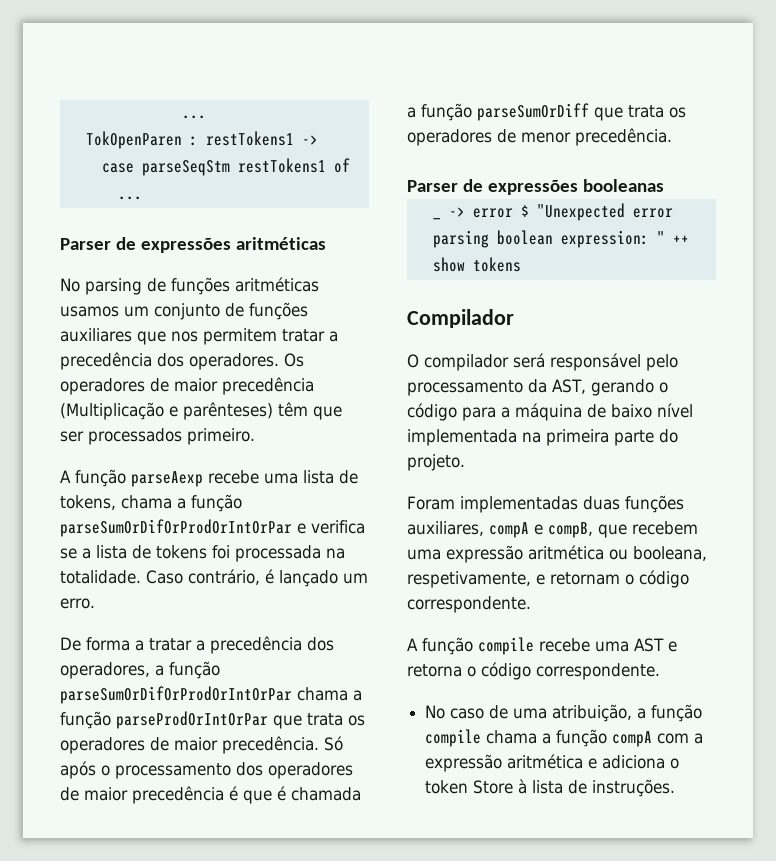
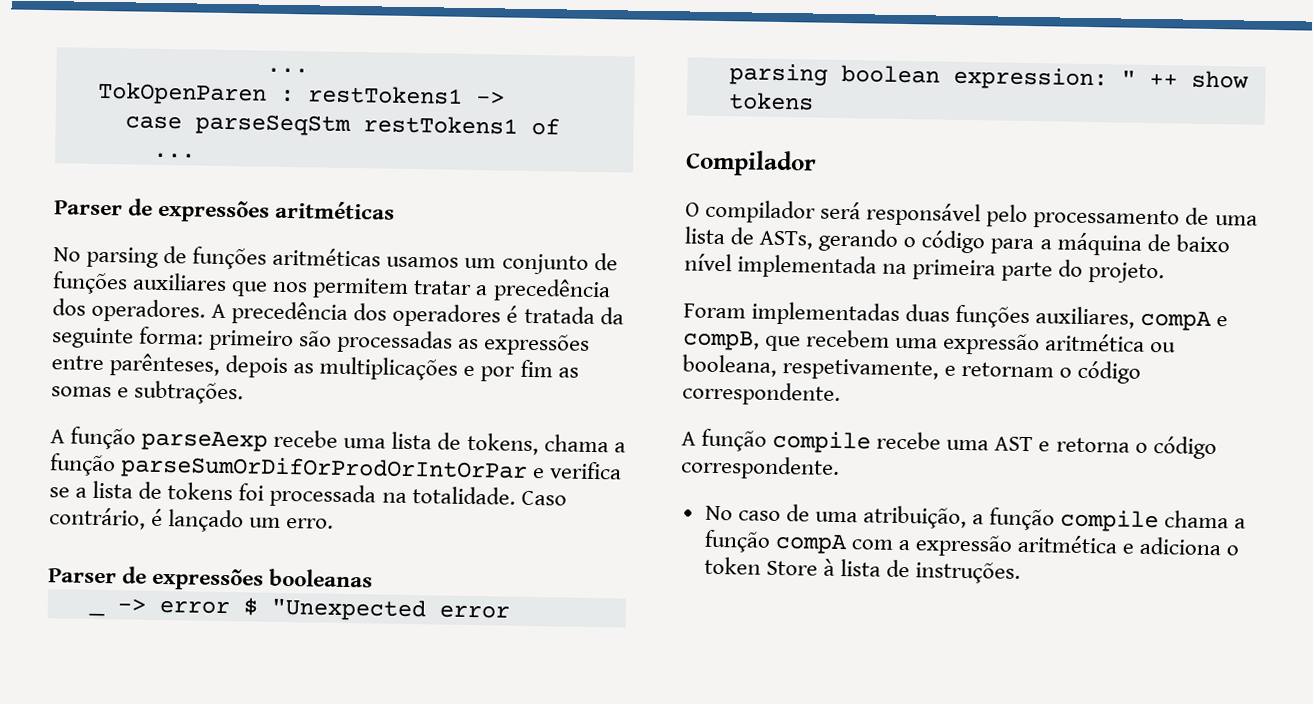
[284,353,304,367] [60,377,314,395] [60,402,342,420] [60,428,255,445] Os operadores de maior precedência (Multiplicação e parênteses) têm que ser processados primeiro. -> [211,301,624,328] [51,326,591,356] [51,353,579,382] [51,380,245,405] A precedência dos operadores é tratada da seguinte forma: primeiro são processadas as expressões entre parênteses, depois as multiplicações e por fim as somas e subtrações.
[60,636,334,654] [60,661,220,679] [60,686,362,704] [60,711,365,729] [60,736,343,754] [60,761,353,779] [60,786,361,804] [407,103,686,121] [407,128,672,146] // De forma a tratar a precedência dos operadores, a função parseSumOrDifOrProdOrIntOrPar chama a função parseProdOrIntOrPar que trata os operadores de maior precedência. Só após o processamento dos operadores de maior precedência é que é chamada a função parseSumOrDiff que trata os operadores de menor precedência. -> (335, 523) none
[528,379,586,394] da AST, -> [1185,207,1258,226] [684,226,814,250] de uma lista de ASTs,

